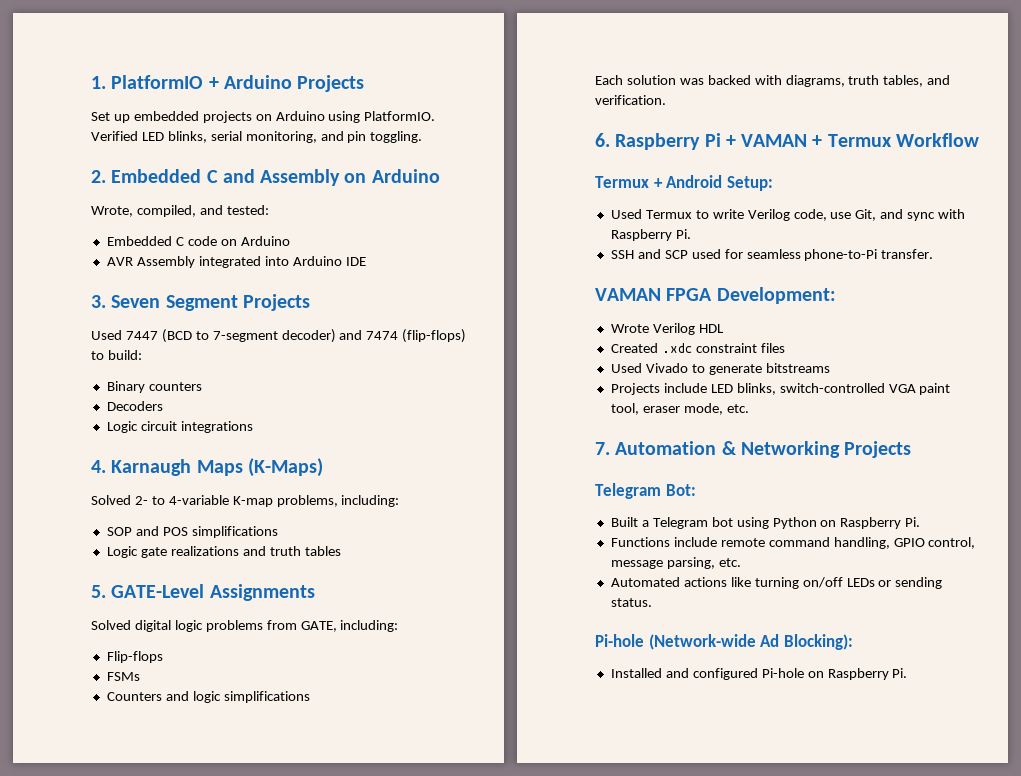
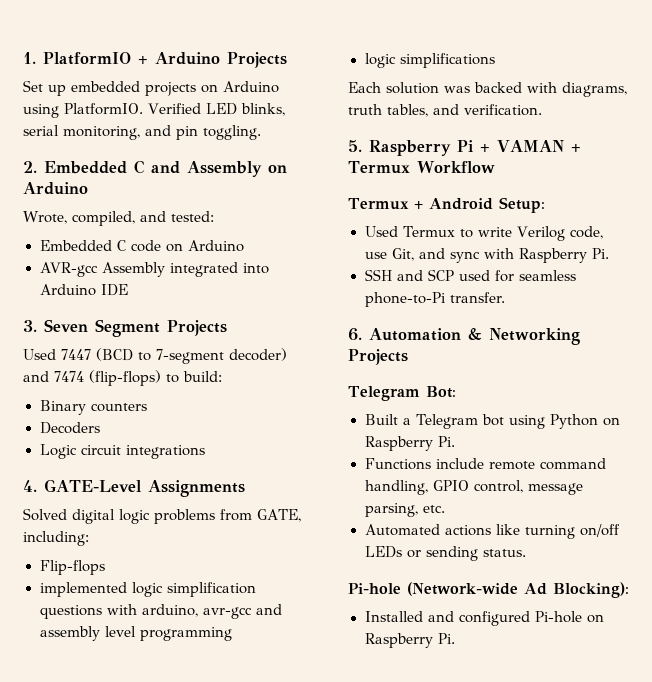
[106,257,133,266] AVR -> [39,262,99,277] AVR-gcc
[111,458,323,477] [91,495,400,507] [106,526,278,538] [106,546,341,558] [91,585,106,598] Karnaugh Maps (K-Maps) // Solved 2- to 4-variable K-map problems, including: // SOP and POS simplifications // Logic gate realizations and truth tables // 5. -> (37, 486) none
[106,672,140,681] [106,691,189,701] FSMs // Counters and -> [39,582,256,597] [39,604,282,619] [39,626,232,641] implemented logic simplification questions with arduino, avr-gcc and assembly level programming //
[595,133,610,147] 6. -> [348,140,362,152] 5.
[595,287,836,304] [610,323,724,335] [610,343,785,353] [610,363,830,375] [610,383,951,395] [610,403,749,415] [595,442,610,455] VAMAN FPGA Development: // Wrote Verilog HDL // Created .xdc constraint files // Used Vivado to generate bitstreams // Projects include LED blinks, switch-controlled VGA paint tool, eraser mode, etc. // 7. -> [348,328,362,341] 6.

